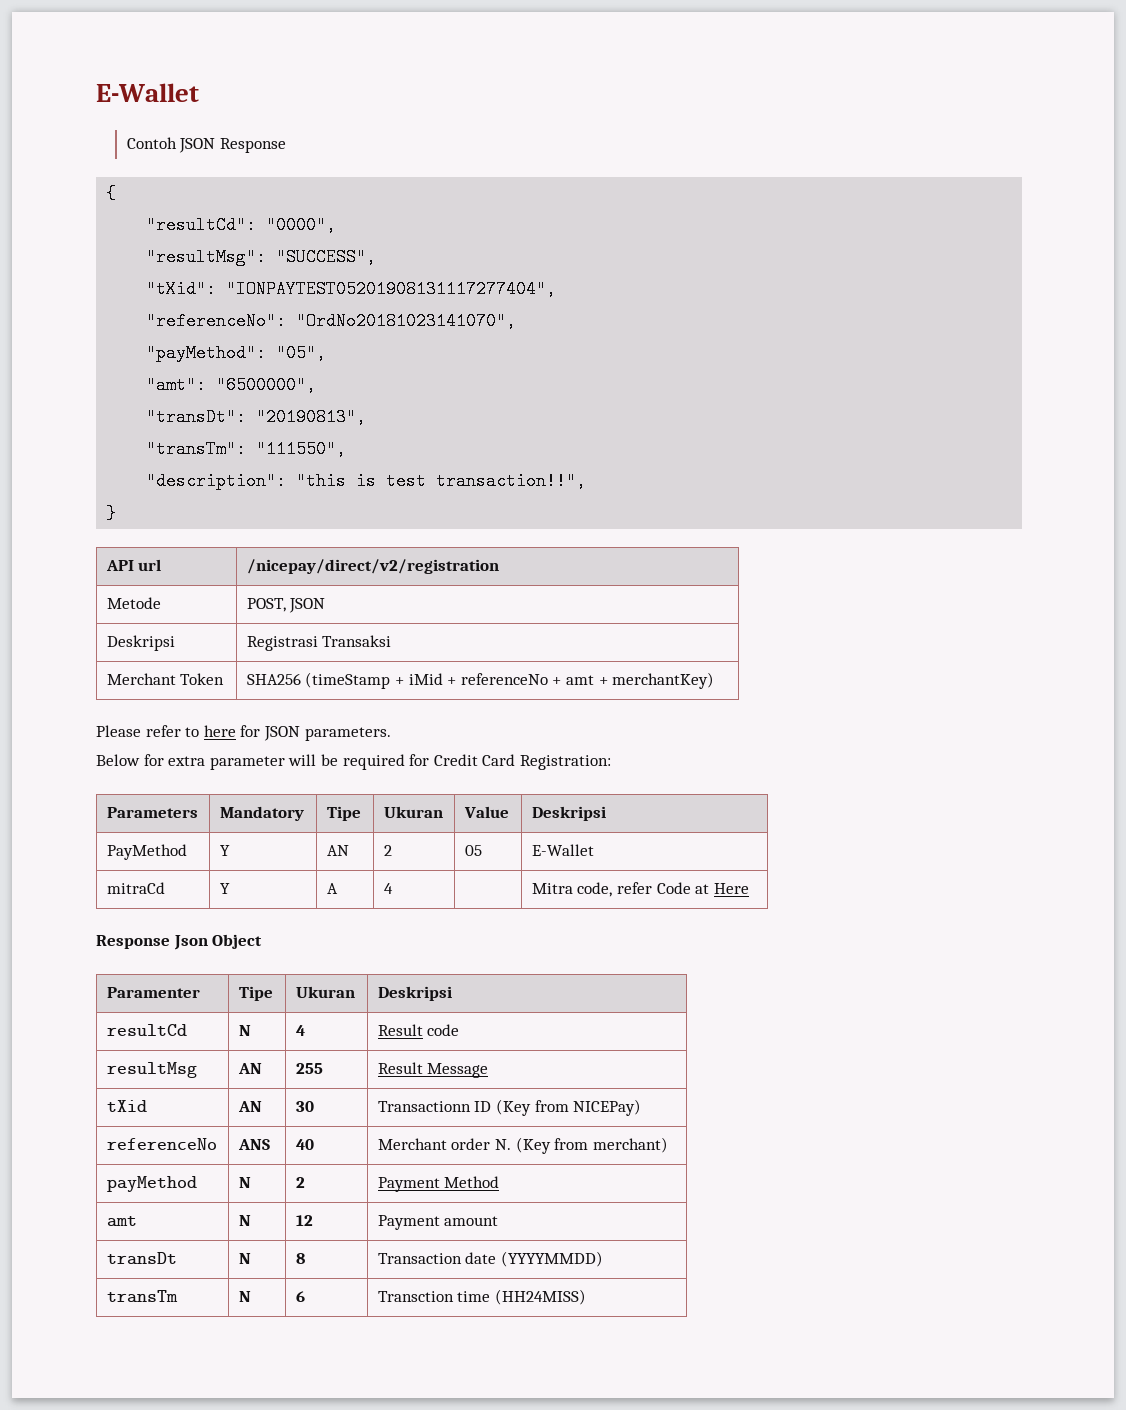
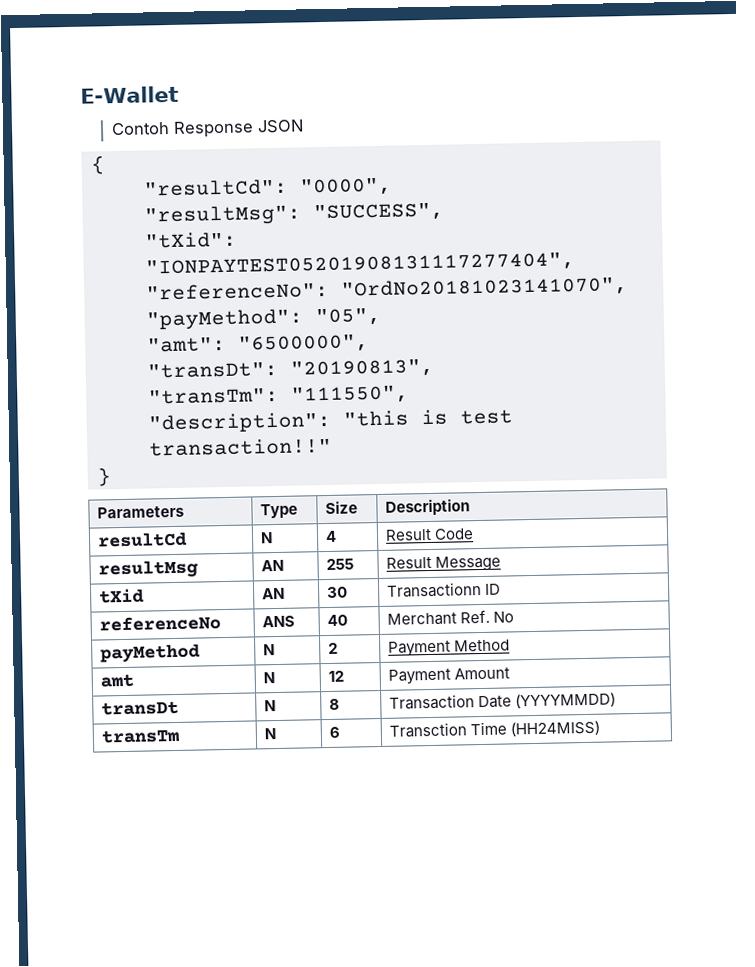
[179,138,286,153] JSON Response -> [173,119,305,138] Response JSON
[436,472,587,490] transaction!!", -> [148,437,332,457] transaction!!"
[105,559,162,571] [246,559,499,574] [106,597,161,609] [246,598,326,613] [106,635,175,651] [246,635,392,651] [106,673,225,685] [246,672,715,689] [96,725,391,741] [96,754,611,770] [106,807,198,818] [219,806,304,821] [326,806,361,821] [383,806,443,818] [463,806,509,818] [531,806,606,821] [106,844,187,860] [219,845,230,856] [326,845,349,856] [383,845,392,856] [464,845,482,856] [531,844,594,856] [106,882,165,894] [219,883,230,894] [326,883,338,894] [383,883,393,894] [531,882,749,897] [96,934,263,950] [106,987,200,998] [238,986,273,1001] [295,986,355,998] [377,986,452,1001] API url | /nicepay/direct/v2/registration // Metode | POST, JSON // Deskripsi | Registrasi Transaksi // Merchant Token | SHA256 (timeStamp + iMid + referenceNo + amt + merchantKey) // Please refer to here for JSON parameters. // Below for extra parameter will be required for Credit Card Registration: // Parameters | Mandatory | Tipe | Ukuran | Value | Deskripsi // PayMethod | Y | AN | 2 | 05 | E-Wallet // mitraCd | Y | A | 4 | | Mitra code, refer Code at Here // Response Json Object // Paramenter | Tipe | Ukuran | Deskripsi -> [96,505,184,519] [259,503,298,519] [324,500,358,515] [384,498,470,516] Parameters | Type | Size | Description
[427,1024,460,1036] code -> [433,528,474,540] Code
[496,1099,642,1116] (Key from NICEPay) -> (501, 589) none
[451,1137,668,1154] order N. (Key from merchant) -> [459,609,514,624] Ref. No
[444,1216,499,1226] amount -> [453,667,510,680] Amount
[465,1252,497,1264] date -> [477,695,512,709] Date
[457,1291,491,1302] time -> [469,721,507,736] Time

